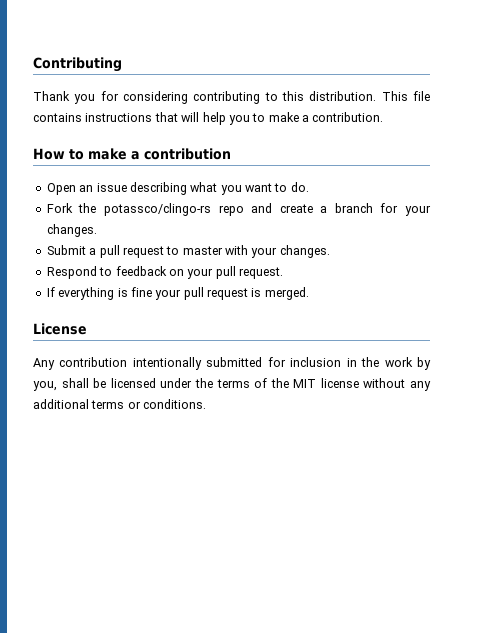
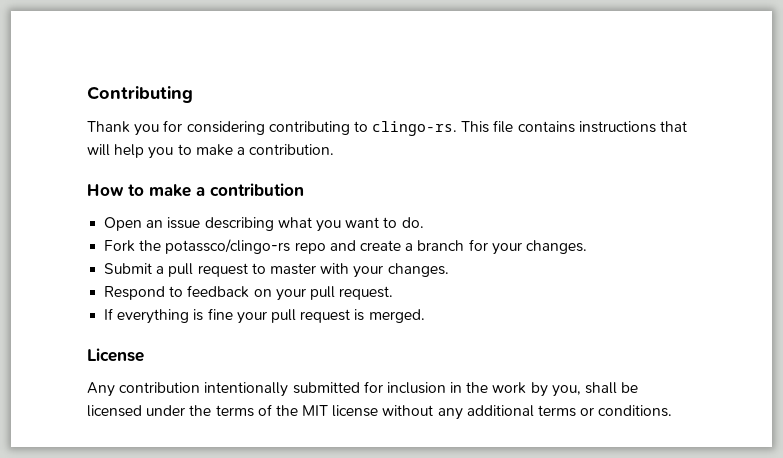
[282,91,377,101] this distribution. -> [372,121,458,136] clingo-rs.

